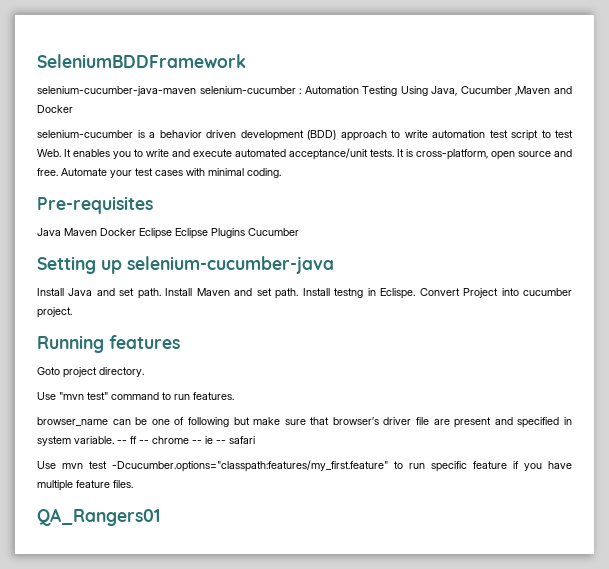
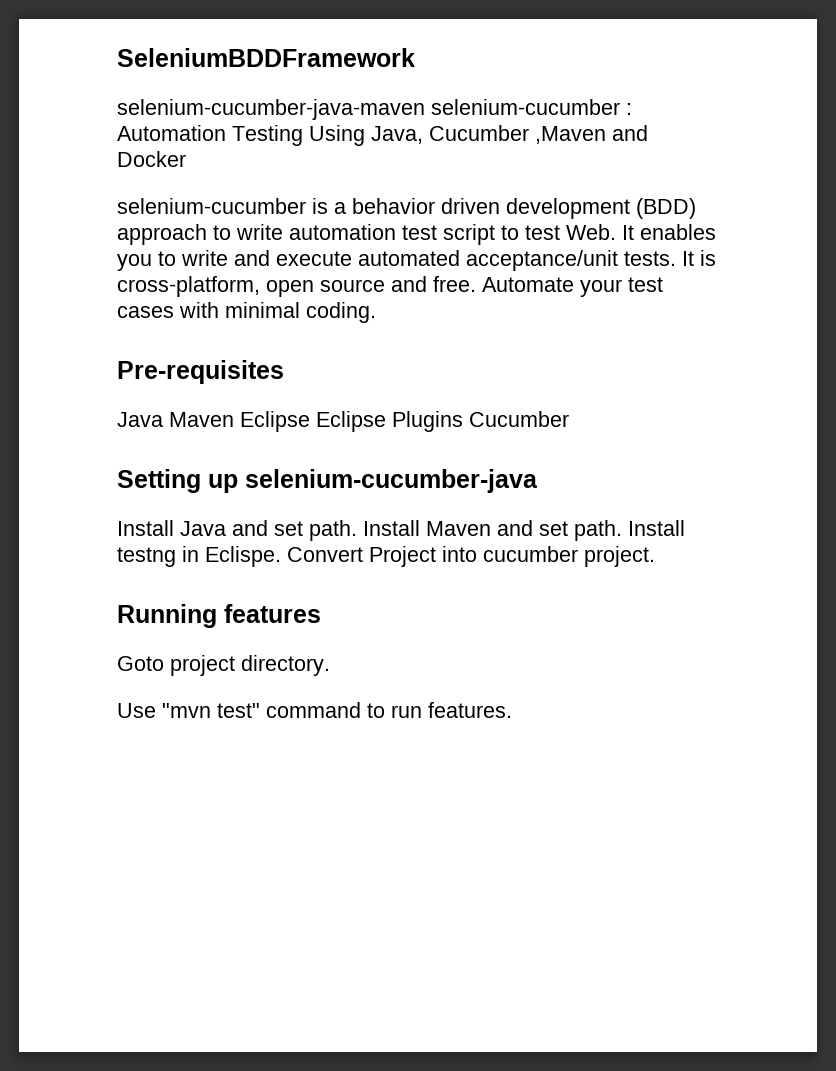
[100,228,136,236] Docker -> (234, 419) none
[37,417,572,428] [37,436,255,446] [37,460,572,472] [37,480,133,491] [37,508,160,526] // browser_name can be one of following but make sure that browser’s driver file are present and specified in system variable. -- ff -- chrome -- ie -- safari // Use mvn test -Dcucumber.options="classpath:features/my_first.feature" to run specific feature if you have multiple feature files. // QA_Rangers01 -> (512, 710) none

